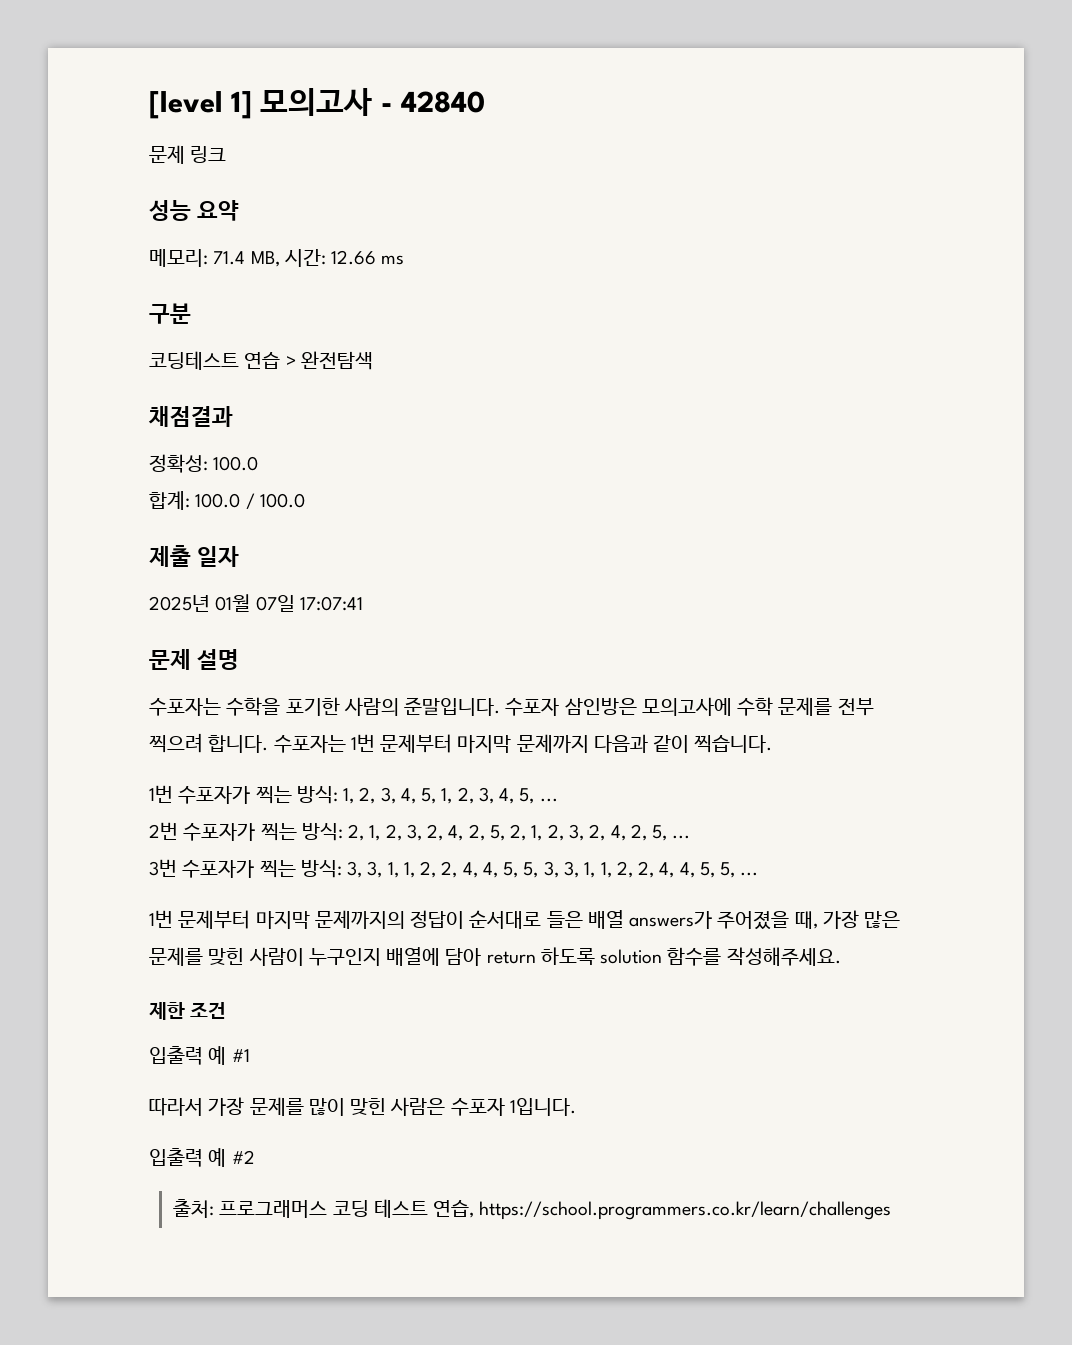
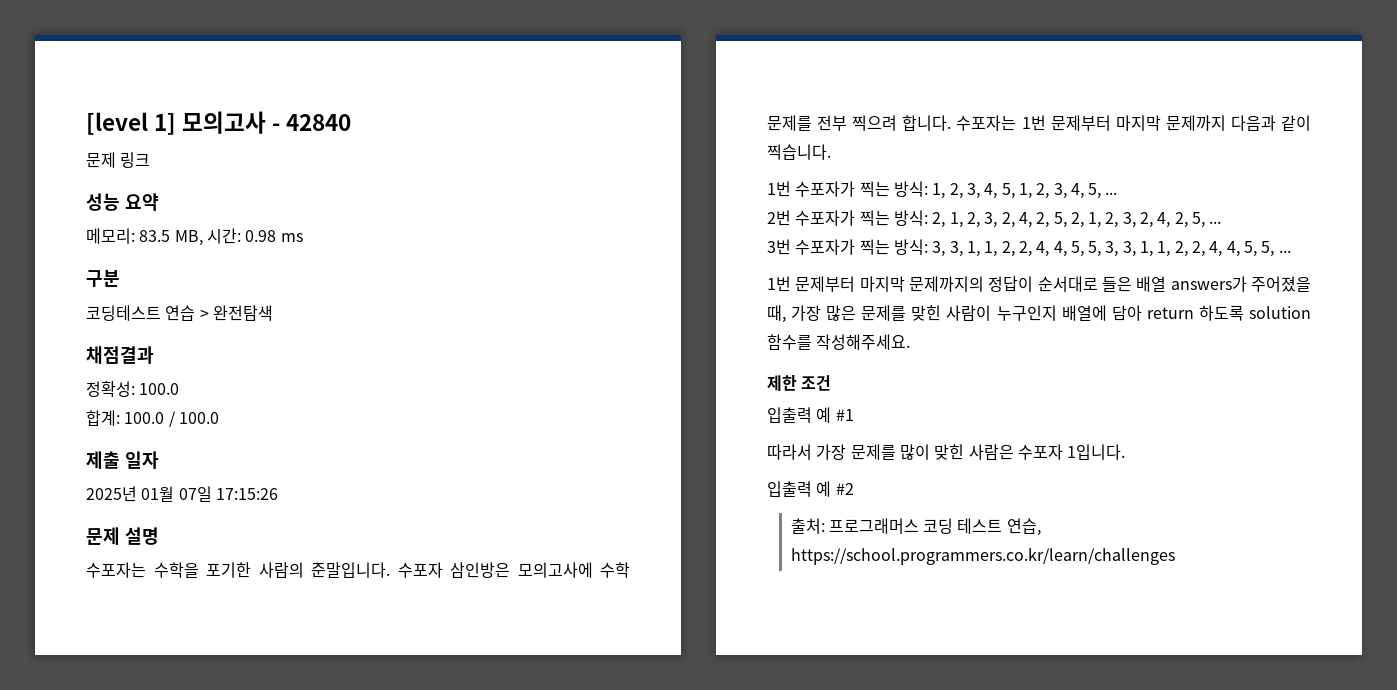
[213,251,246,265] 71.4 -> [139,230,171,242] 83.5
[331,250,377,265] 12.66 -> [245,230,277,242] 0.98
[299,596,363,611] 17:07:41 -> [215,488,278,500] 17:15:26

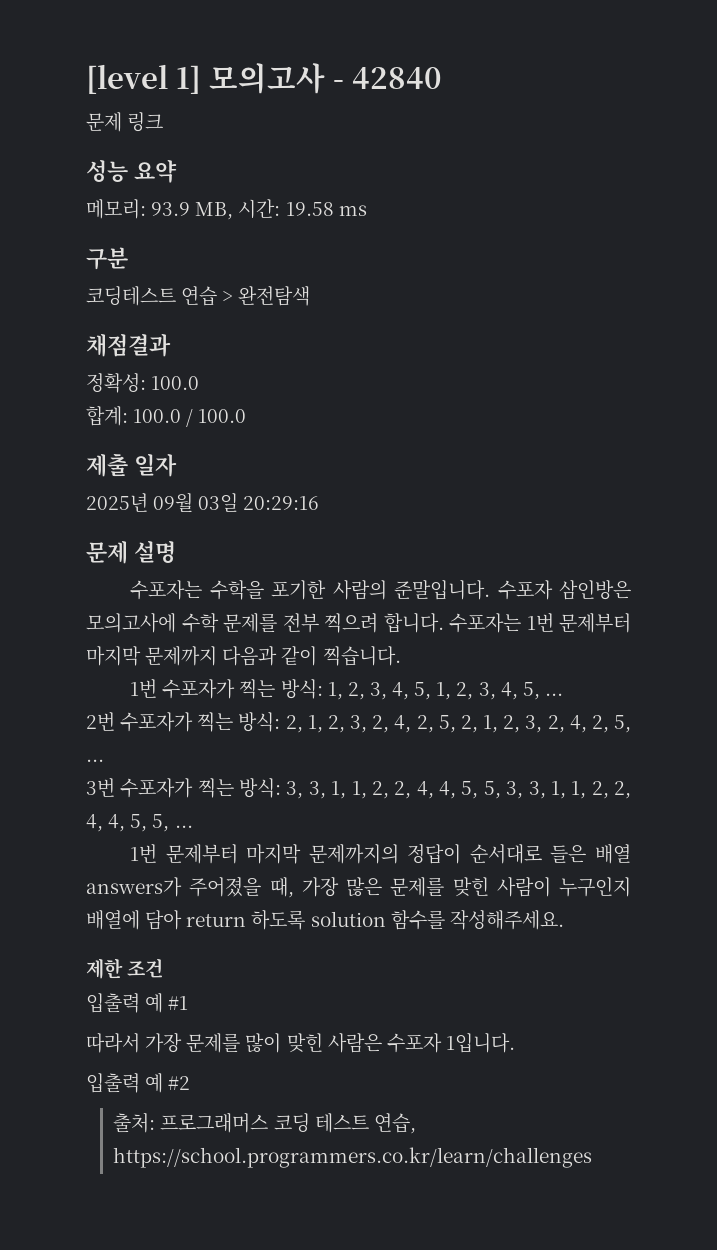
[139,230,171,242] 83.5 -> [151,202,191,216] 93.9
[245,230,277,242] 0.98 -> [285,202,334,216] 19.58
[141,486,278,502] 01월 07일 17:15:26 -> [153,492,320,512] 09월 03일 20:29:16

